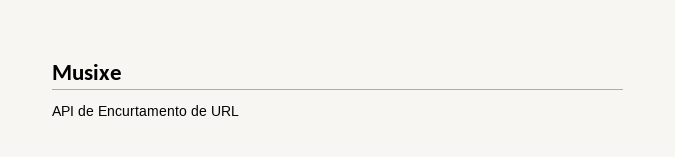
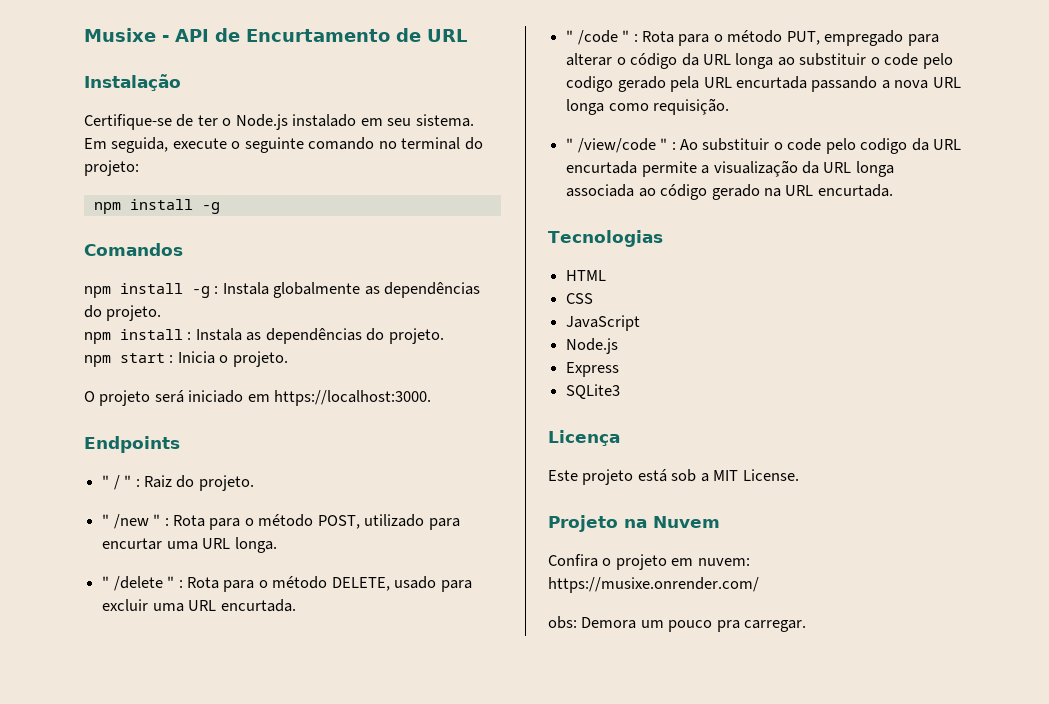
(122, 72) // -> [162,35,169,42] -
(239, 111) none -> [84,74,181,91] [84,114,474,130] [84,137,483,153] [84,160,139,176] [93,199,220,214] [84,243,183,256] [84,282,481,298] [84,305,162,321] [84,328,444,344] [84,351,288,367] [84,390,432,406] [84,436,180,453] [102,475,254,491] [102,514,460,530] [102,537,277,553] [102,576,472,592] [102,599,296,612] [566,30,939,46] [566,53,953,69] [566,76,961,92] [566,98,730,115] [566,138,962,154] [566,160,894,177] [566,184,893,200] [548,230,663,247] [566,270,607,281] [566,293,594,304] [566,315,641,331] [566,338,619,354] [566,362,620,377] [566,384,621,399] [548,430,620,446] [548,469,799,485] [548,515,720,532] [548,554,750,570] [548,577,759,593] [548,616,807,632] // Instalação // Certifique-se de ter o Node.js instalado em seu sistema. Em seguida, execute o seguinte comando no terminal do projeto: // npm install -g // Comandos // npm install -g : Instala globalmente as dependências do projeto. // npm install : Instala as dependências do projeto. // npm start : Inicia o projeto. // O projeto será iniciado em https://localhost:3000. // Endpoints // " / " : Raiz do projeto. // " /new " : Rota para o método POST, utilizado para encurtar uma URL longa. // " /delete " : Rota para o método DELETE, usado para excluir uma URL encurtada. // " /code " : Rota para o método PUT, empregado para alterar o código da URL longa ao substituir o code pelo codigo gerado pela URL encurtada passando a nova URL longa como requisição. // " /view/code " : Ao substituir o code pelo codigo da URL encurtada permite a visualização da URL longa associada ao código gerado na URL encurtada. // Tecnologias // HTML // CSS // JavaScript // Node.js // Express // SQLite3 // Licença // Este projeto está sob a MIT License. // Projeto na Nuvem // Confira o projeto em nuvem: https://musixe.onrender.com/ // obs: Demora um pouco pra carregar.

